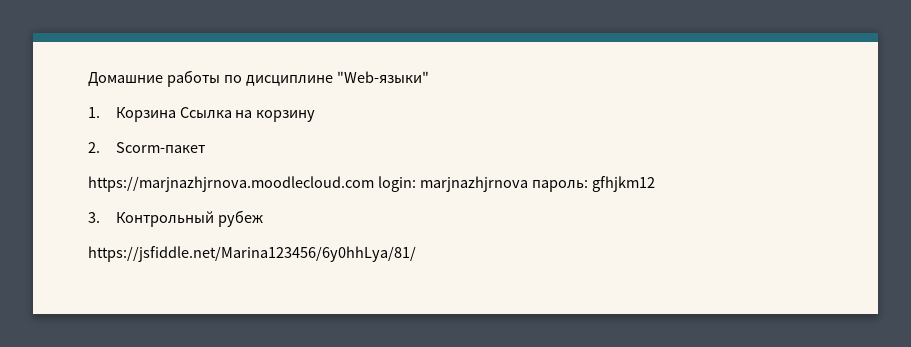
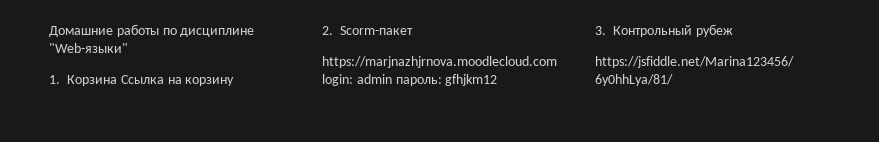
[419,176,528,192] marjnazhjrnova -> [356,74,392,84] admin

